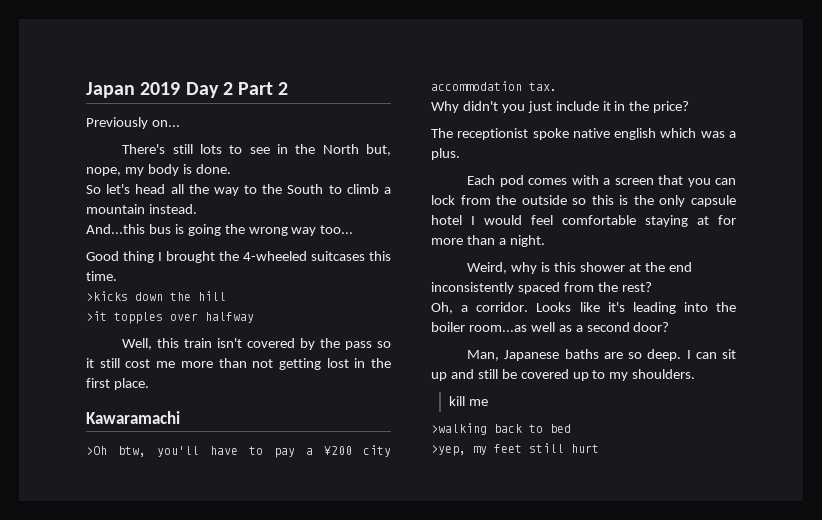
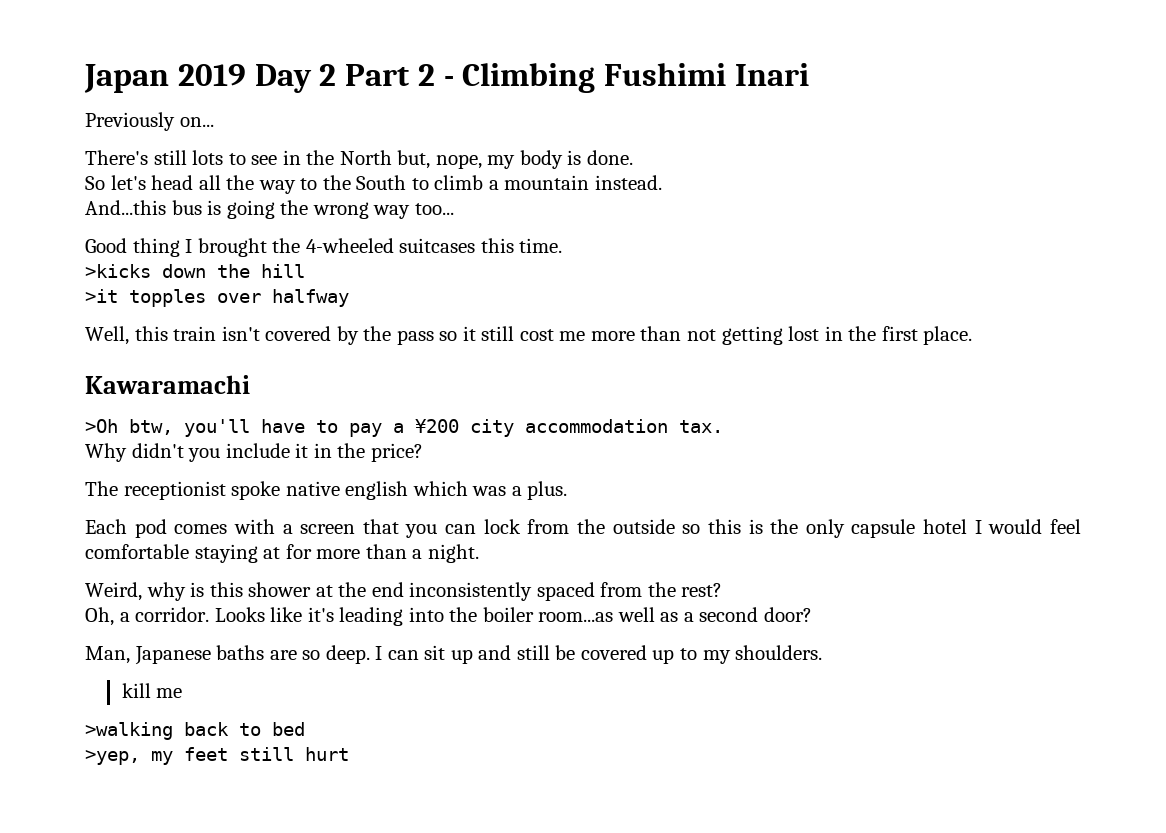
(289, 88) none -> [443,63,809,93] - Climbing Fushimi Inari
[527,101,552,113] just -> (221, 455) none

